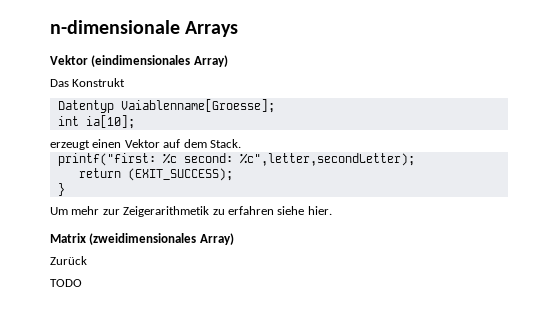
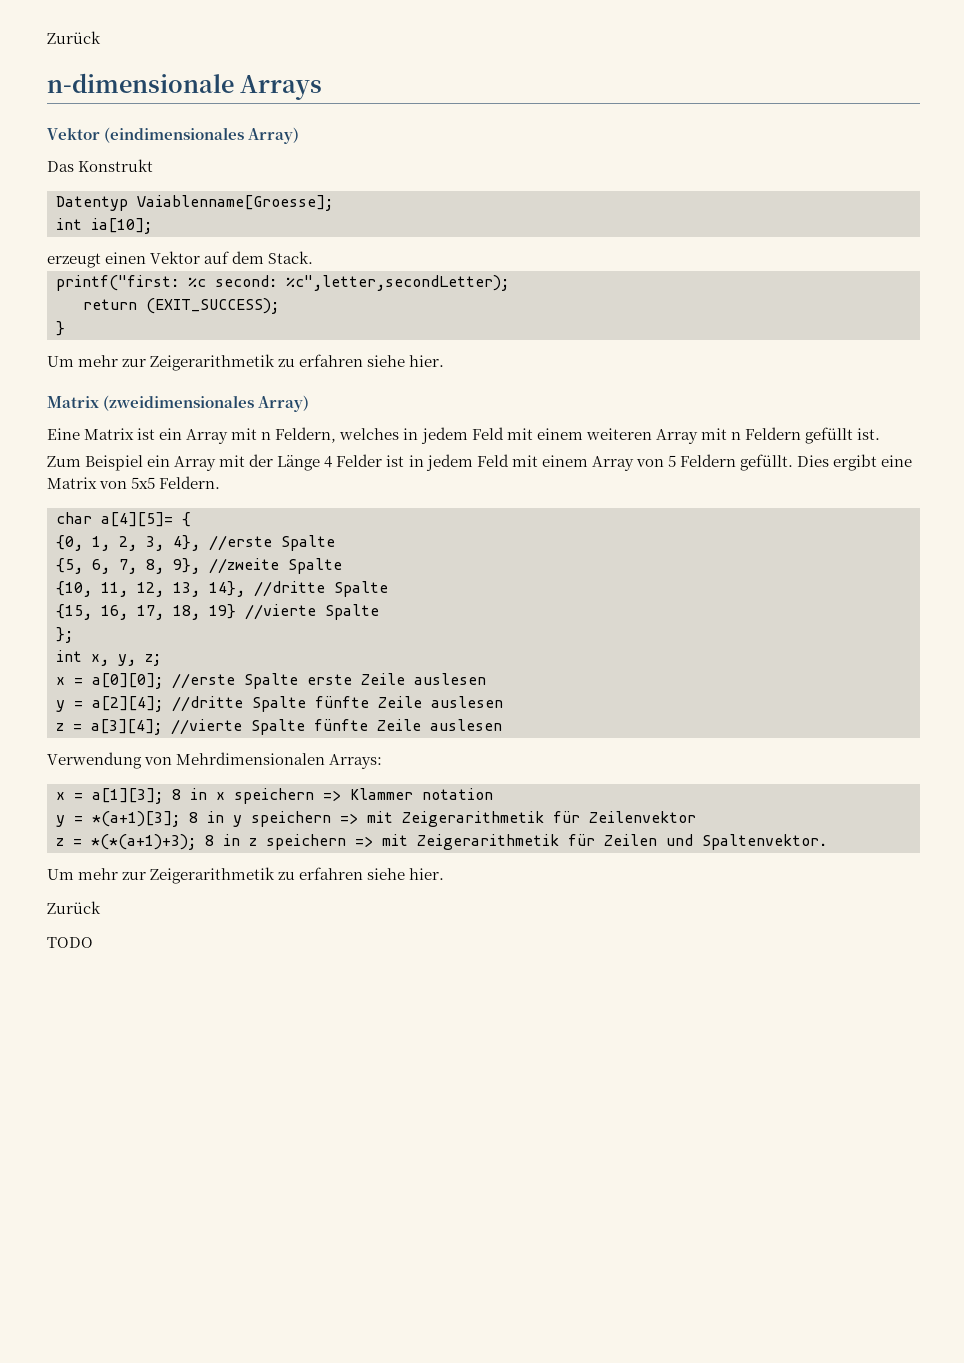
(50, 27) none -> [47,31,101,44] Zurück //
(234, 239) none -> [47,427,880,444] [47,454,913,471] [47,476,221,489] [56,512,191,527] [56,535,335,551] [56,558,342,574] [56,581,388,597] [56,604,379,620] [56,627,73,643] [56,650,161,666] [56,673,486,689] [56,696,503,712] [56,719,502,735] [47,752,383,769] [56,788,493,804] [56,811,696,827] [56,834,827,850] [47,867,445,884] // Eine Matrix ist ein Array mit n Feldern, welches in jedem Feld mit einem weiteren Array mit n Feldern gefüllt ist. // Zum Beispiel ein Array mit der Länge 4 Felder ist in jedem Feld mit einem Array von 5 Feldern gefüllt. Dies ergibt eine Matrix von 5x5 Feldern. // char a[4][5]= { // {0, 1, 2, 3, 4}, //erste Spalte // {5, 6, 7, 8, 9}, //zweite Spalte // {10, 11, 12, 13, 14}, //dritte Spalte // {15, 16, 17, 18, 19} //vierte Spalte // }; // int x, y, z; // x = a[0][0]; //erste Spalte erste Zeile auslesen // y = a[2][4]; //dritte Spalte fünfte Zeile auslesen // z = a[3][4]; //vierte Spalte fünfte Zeile auslesen // Verwendung von Mehrdimensionalen Arrays: // x = a[1][3]; 8 in x speichern => Klammer notation // y = *(a+1)[3]; 8 in y speichern => mit Zeigerarithmetik für Zeilenvektor // z = *(*(a+1)+3); 8 in z speichern => mit Zeigerarithmetik für Zeilen und Spaltenvektor. // Um mehr zur Zeigerarithmetik zu erfahren siehe hier.

